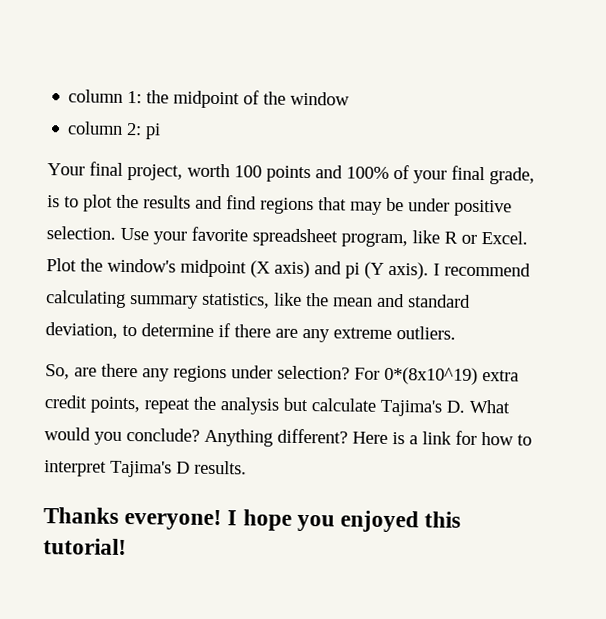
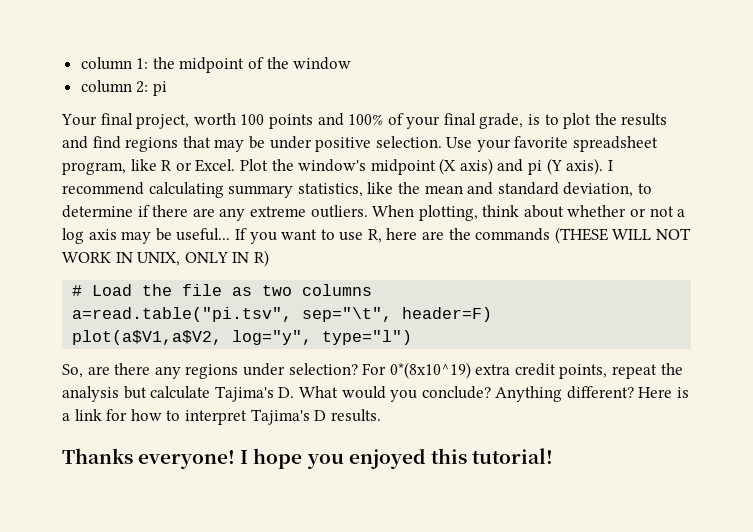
(456, 333) none -> [372,205,686,221] [62,227,692,244] [62,250,269,267] [72,284,373,296] [72,307,493,322] [72,330,413,345] When plotting, think about whether or not a log axis may be useful... If you want to use R, here are the commands (THESE WILL NOT WORK IN UNIX, ONLY IN R) // # Load the file as two columns // a=read.table("pi.tsv", sep="\t", header=F) // plot(a$V1,a$V2, log="y", type="l")

